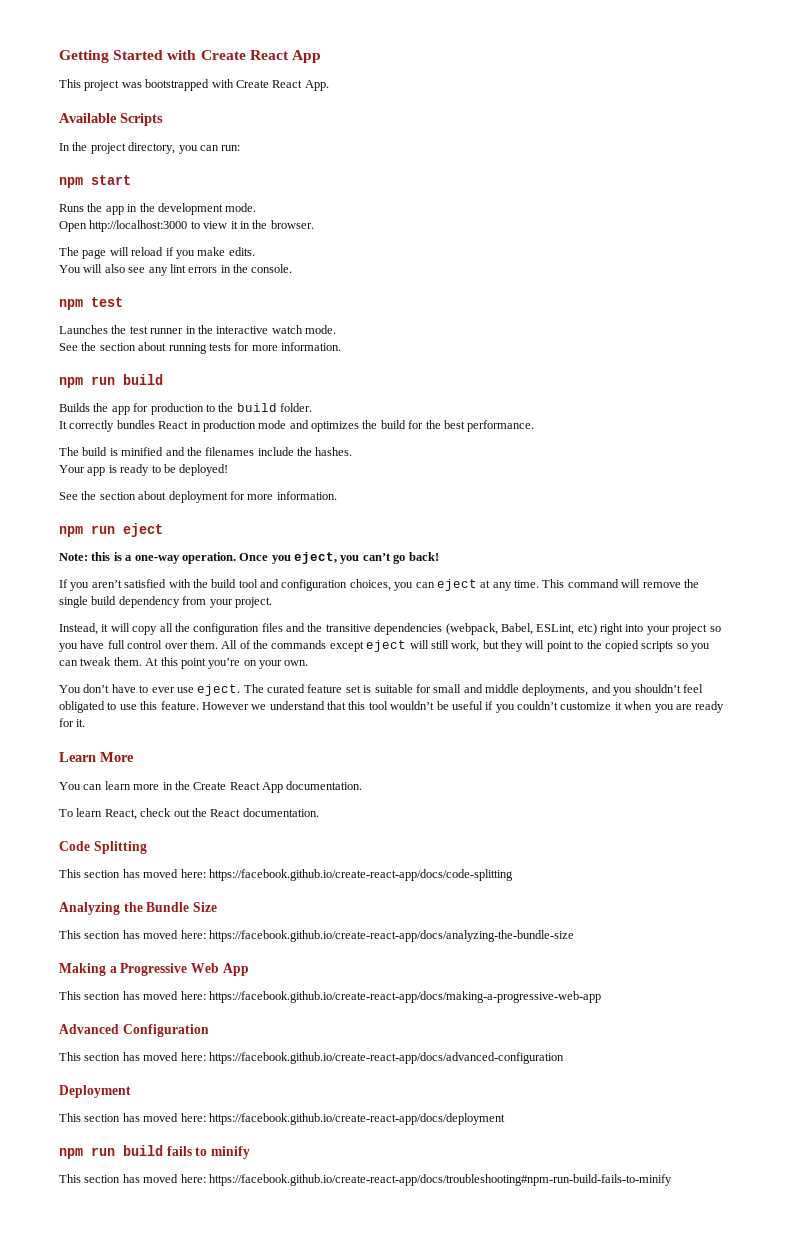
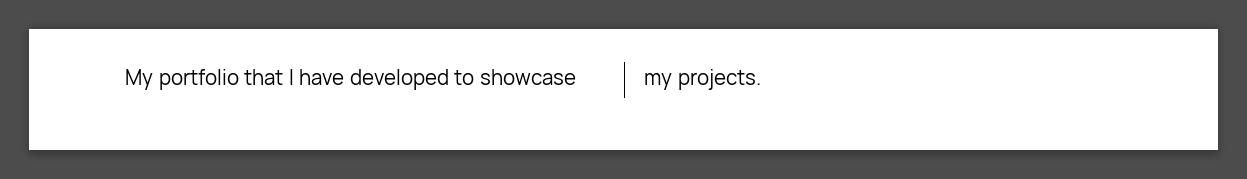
[59,50,321,63] [59,79,329,91] [59,113,163,126] [59,142,241,154] [59,175,131,188] [59,203,257,215] [59,220,314,232] [59,247,255,259] [59,264,293,276] [59,297,123,310] [59,325,336,334] [59,342,341,354] [59,374,163,388] [59,403,312,415] [59,420,535,432] [59,447,353,456] [59,464,229,476] [59,491,337,503] [59,523,163,537] [59,552,439,564] [59,579,699,591] [59,596,272,608] [59,623,721,635] [59,640,710,652] [59,657,309,669] [59,684,703,696] [59,701,725,713] [59,718,86,727] [59,752,134,762] [59,781,363,793] [59,808,319,820] [59,841,147,854] [59,869,513,881] [59,902,217,915] [59,930,574,942] [59,963,249,976] [59,991,601,1003] [59,1024,209,1037] [59,1052,564,1064] [59,1085,131,1098] [59,1113,505,1125] [59,1145,250,1159] [59,1174,672,1186] Getting Started with Create React App // This project was bootstrapped with Create React App. // Available Scripts // In the project directory, you can run: // npm start // Runs the app in the development mode. // Open http://localhost:3000 to view it in the browser. // The page will reload if you make edits. // You will also see any lint errors in the console. // npm test // Launches the test runner in the interactive watch mode. // See the section about running tests for more information. // npm run build // Builds the app for production to the build folder. // It correctly bundles React in production mode and optimizes the build for the best performance. // The build is minified and the filenames include the hashes. // Your app is ready to be deployed! // See the section about deployment for more information. // npm run eject // Note: this is a one-way operation. Once you eject, you can’t go back! // If you aren’t satisfied with the build tool and configuration choices, you can eject at any time. This command will remove the single build dependency from your project. // Instead, it will copy all the configuration files and the transitive dependencies (webpack, Babel, ESLint, etc) right into your project so you have full control over them. All of the commands except eject will still work, but they will point to the copied scripts so you can tweak them. At this point you’re on your own. // You don’t have to ever use eject. The curated feature set is suitable for small and middle deployments, and you shouldn’t feel obligated to use this feature. However we understand that this tool wouldn’t be useful if you couldn’t customize it when you are ready for it. // Learn More // You can learn more in the Create React App documentation. // To learn React, check out the React documentation. // Code Splitting // This section has moved here: https://facebook.github.io/create-react-app/docs/code-splitting // Analyzing the Bundle Size // This section has moved here: https://facebook.github.io/create-react-app/docs/analyzing-the-bundle-size // Making a Progressive Web App // This section has moved here: https://facebook.github.io/create-react-app/docs/making-a-progressive-web-app // Advanced Configuration // This section has moved here: https://facebook.github.io/create-react-app/docs/advanced-configuration // Deployment // This section has moved here: https://facebook.github.io/create-react-app/docs/deployment // npm run build fails to minify // This section has moved here: https://facebook.github.io/create-react-app/docs/troubleshooting#npm-run-build-fails-to-minify -> [125,69,761,90] My portfolio that I have developed to showcase my projects.

